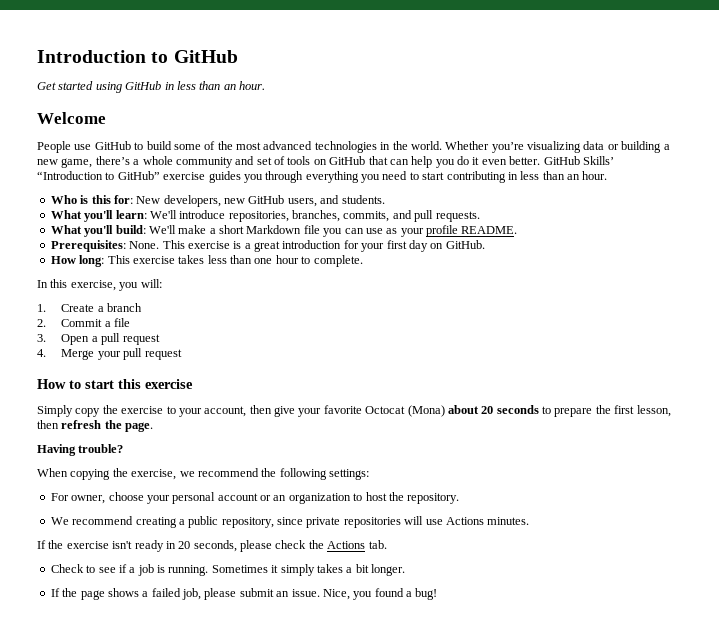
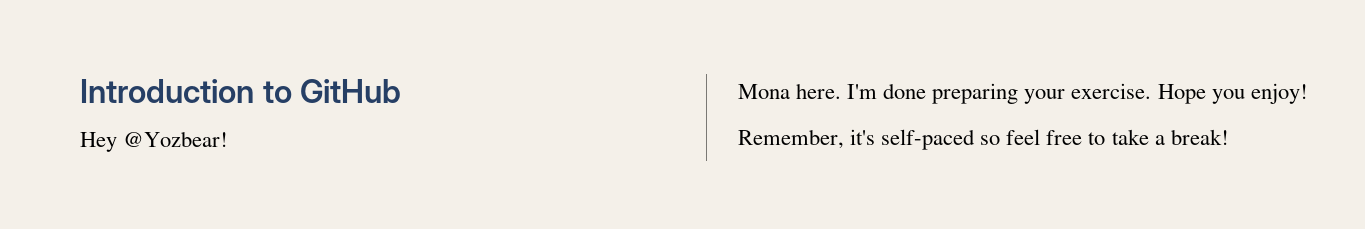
[37,81,265,93] [37,112,106,124] [37,141,670,153] [37,156,614,168] [37,171,608,183] [50,195,385,207] [50,210,480,222] [50,225,518,237] [50,240,485,252] [50,255,363,267] [37,279,162,291] [37,303,143,312] [37,318,131,327] [37,333,160,345] [37,348,182,360] [37,379,193,389] [37,405,671,417] [37,420,154,432] [37,444,124,456] [37,468,369,480] [50,492,460,504] [50,516,530,528] [37,540,387,552] [50,564,405,576] [50,588,438,600] Get started using GitHub in less than an hour. // Welcome // People use GitHub to build some of the most advanced technologies in the world. Whether you’re visualizing data or building a new game, there’s a whole community and set of tools on GitHub that can help you do it even better. GitHub Skills’ “Introduction to GitHub” exercise guides you through everything you need to start contributing in less than an hour. // Who is this for: New developers, new GitHub users, and students. // What you'll learn: We'll introduce repositories, branches, commits, and pull requests. // What you'll build: We'll make a short Markdown file you can use as your profile README. // Prerequisites: None. This exercise is a great introduction for your first day on GitHub. // How long: This exercise takes less than one hour to complete. // In this exercise, you will: // 1. Create a branch // 2. Commit a file // 3. Open a pull request // 4. Merge your pull request // How to start this exercise // Simply copy the exercise to your account, then give your favorite Octocat (Mona) about 20 seconds to prepare the first lesson, then refresh the page. // Having trouble? // When copying the exercise, we recommend the following settings: // For owner, choose your personal account or an organization to host the repository. // We recommend creating a public repository, since private repositories will use Actions minutes. // If the exercise isn't ready in 20 seconds, please check the Actions tab. // Check to see if a job is running. Sometimes it simply takes a bit longer. // If the page shows a failed job, please submit an issue. Nice, you found a bug! -> [80,131,229,152] [738,83,1308,104] [738,129,1229,150] Hey @Yozbear! // Mona here. I'm done preparing your exercise. Hope you enjoy! // Remember, it's self-paced so feel free to take a break!

